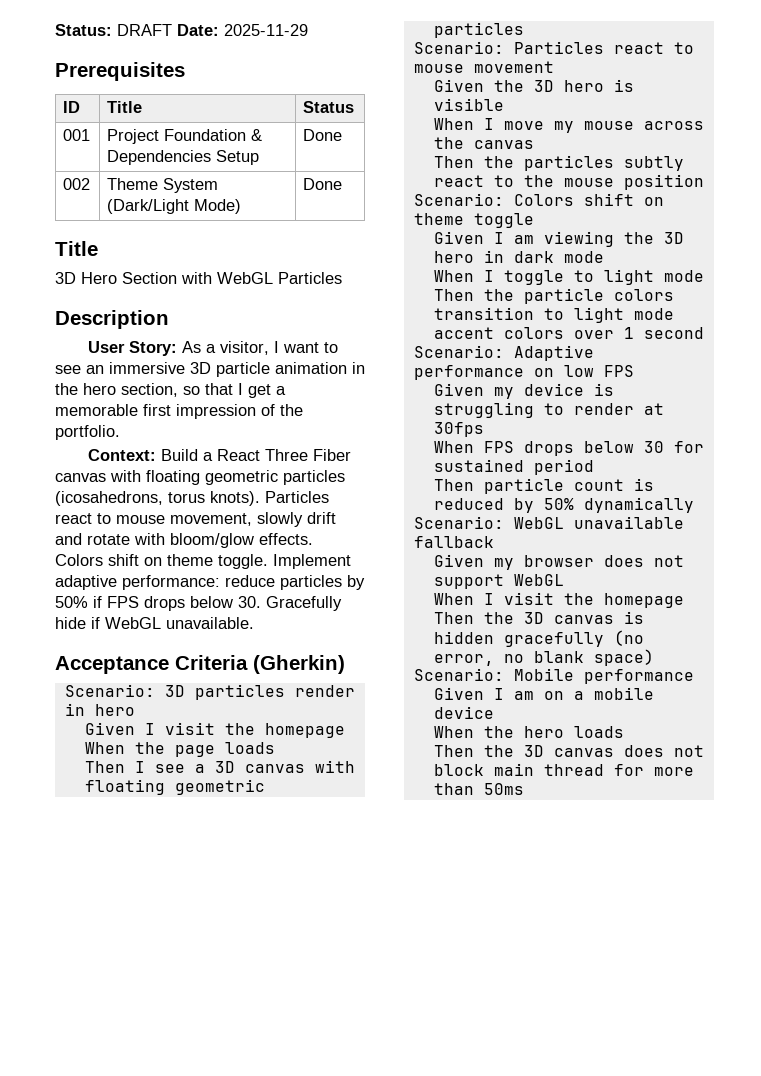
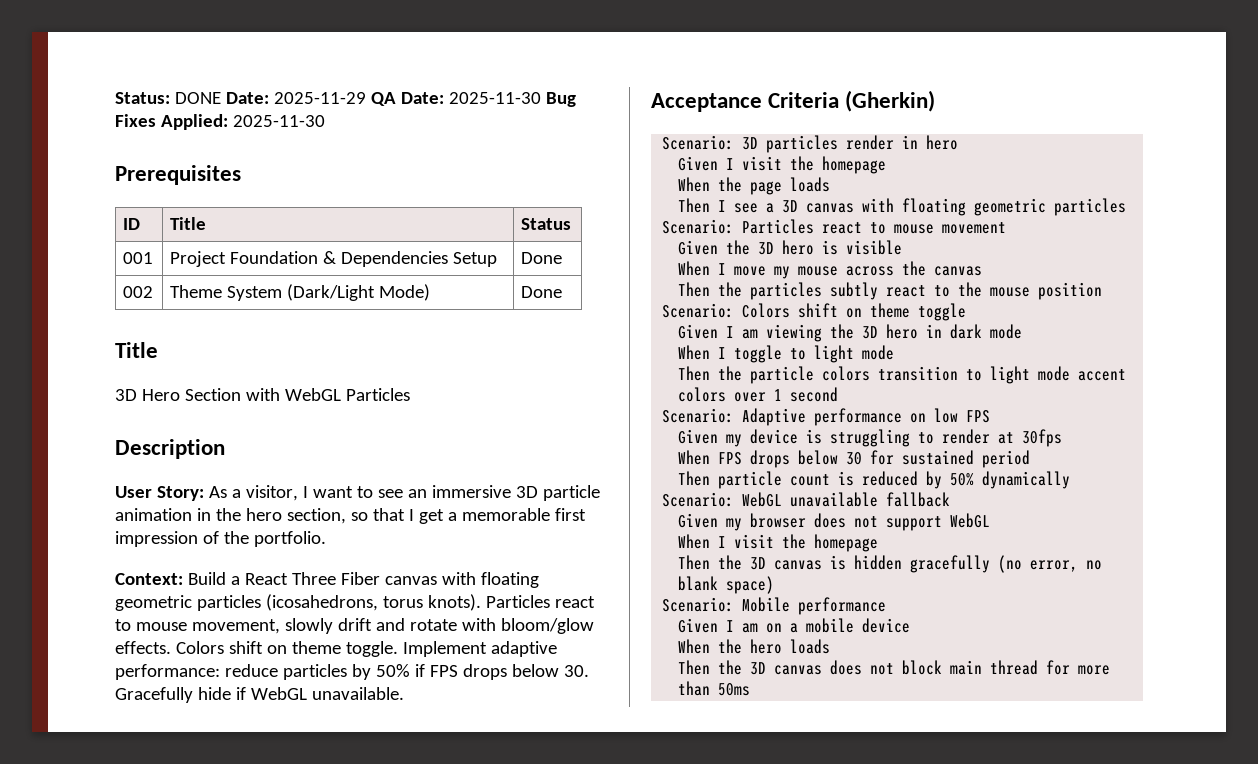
[117,24,172,36] DRAFT -> [174,92,221,104] DONE
(308, 30) none -> [370,92,576,107] [115,114,325,130] QA Date: 2025-11-30 Bug Fixes Applied: 2025-11-30

